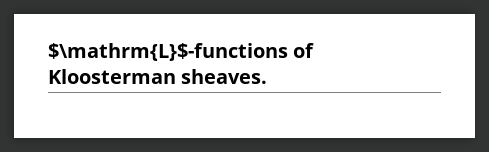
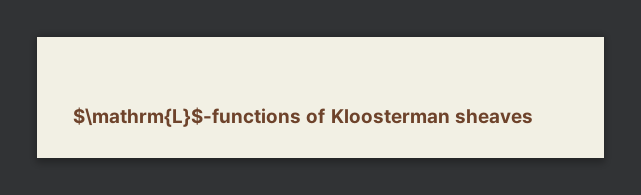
[181,69,268,84] sheaves. -> [454,109,533,124] sheaves

